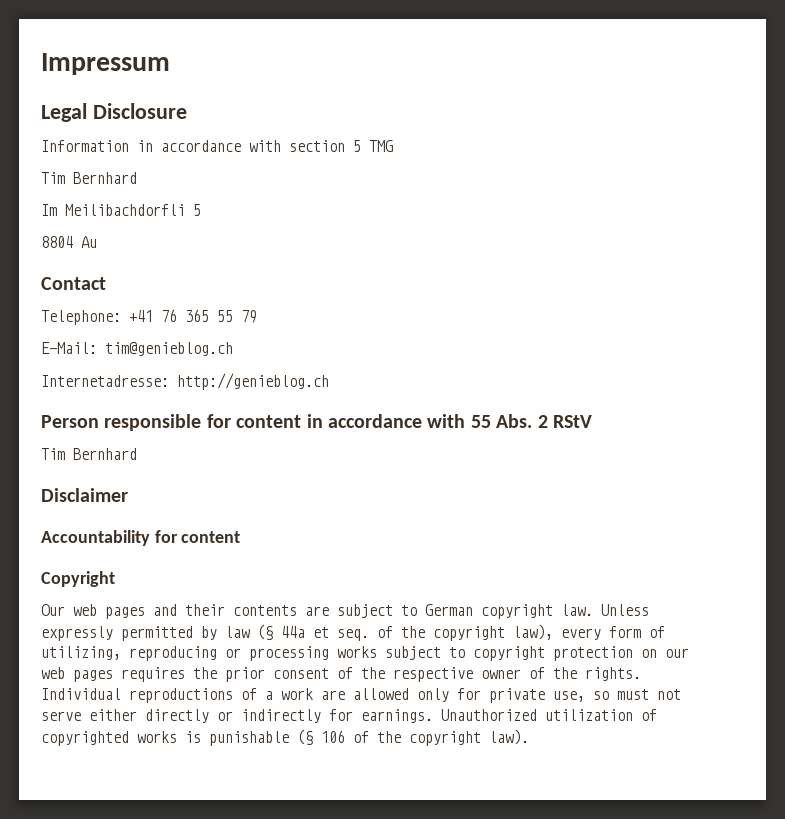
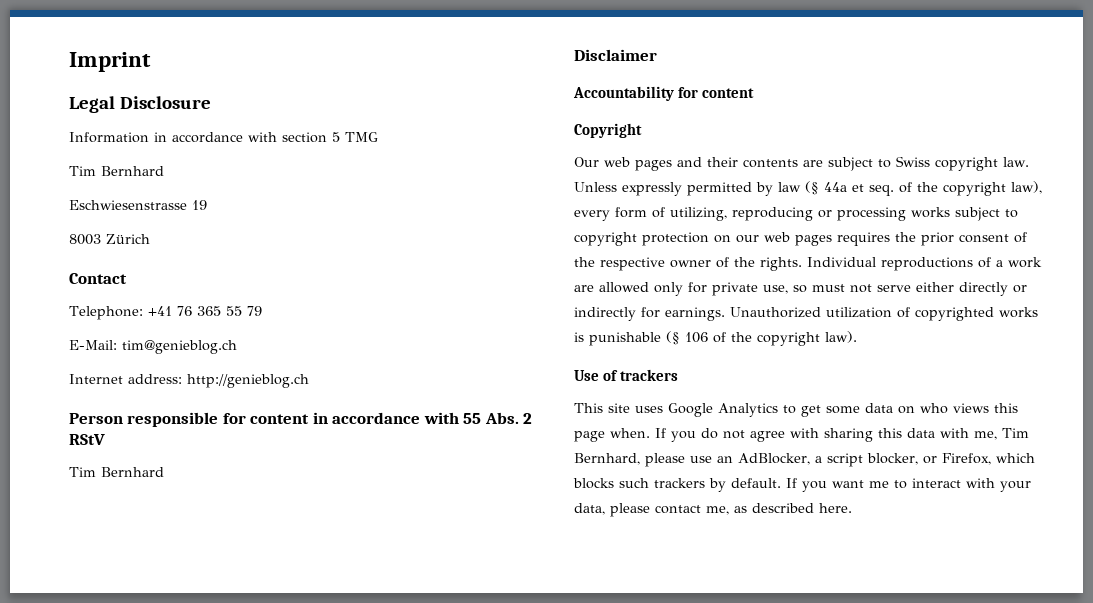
[41,53,170,75] Impressum -> [69,52,151,72] Imprint
[41,204,201,216] [41,236,97,248] Im Meilibachdorfli 5 // 8804 Au -> [69,200,207,210] [69,234,150,245] Eschwiesenstrasse 19 // 8003 Zürich
[41,375,169,387] Internetadresse: -> [69,374,182,384] Internet address:
[425,604,473,616] German -> [896,156,930,167] Swiss
(529, 737) none -> [574,369,678,381] [574,403,1018,417] [574,428,1029,442] [574,453,1035,467] [573,478,1031,492] [574,503,852,517] // Use of trackers // This site uses Google Analytics to get some data on who views this page when. If you do not agree with sharing this data with me, Tim Bernhard, please use an AdBlocker, a script blocker, or Firefox, which blocks such trackers by default. If you want me to interact with your data, please contact me, as described here.

